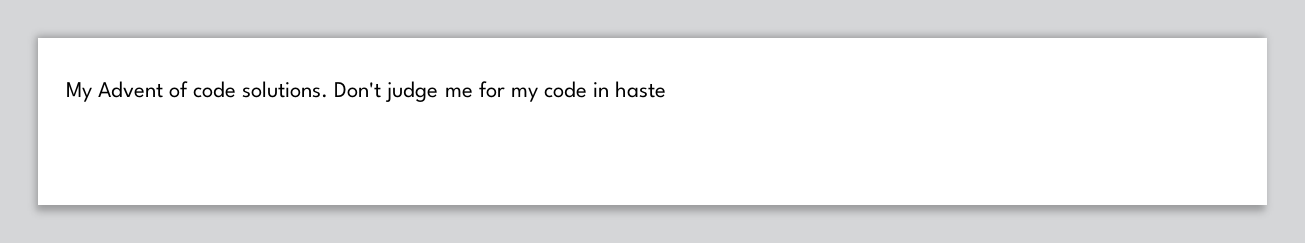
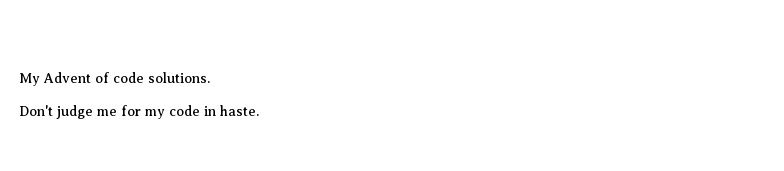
(329, 89) none -> (210, 77) //
[614,81,666,98] haste -> [220,105,259,116] haste.

